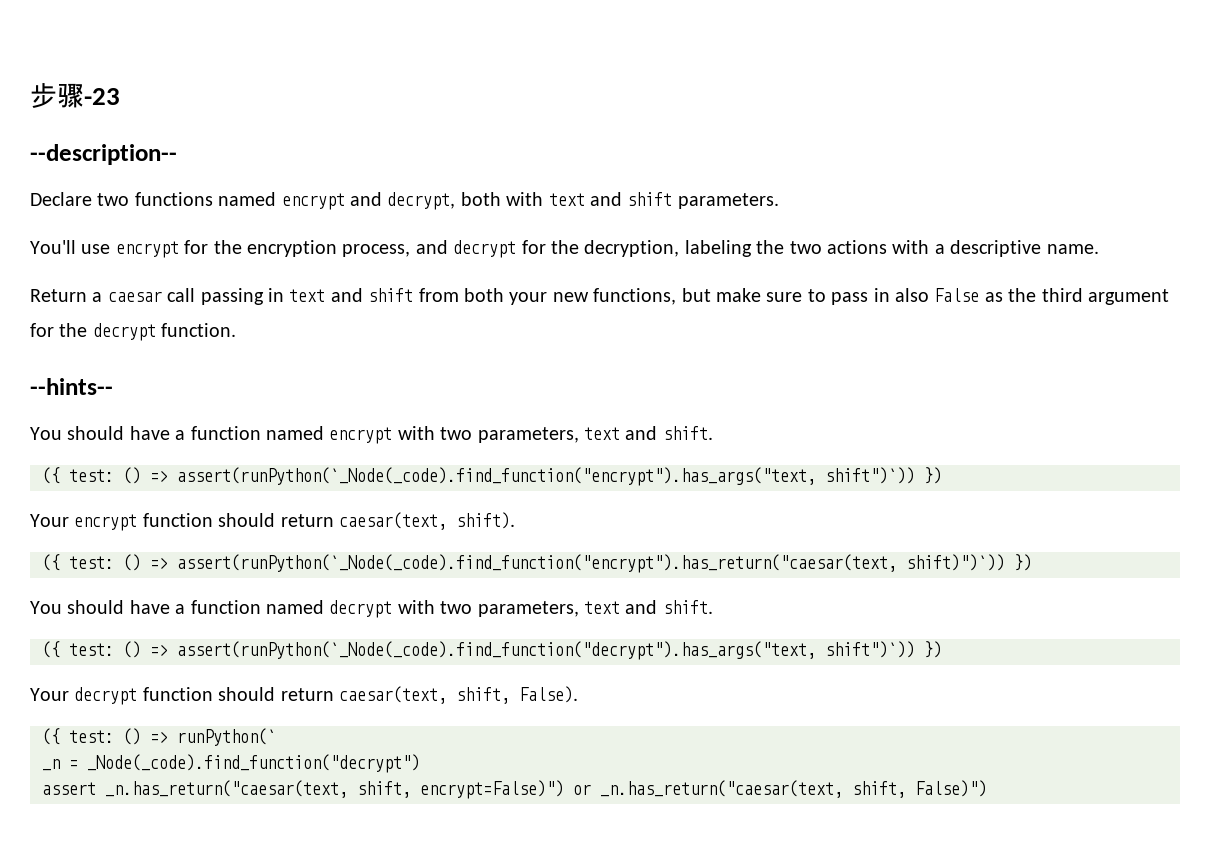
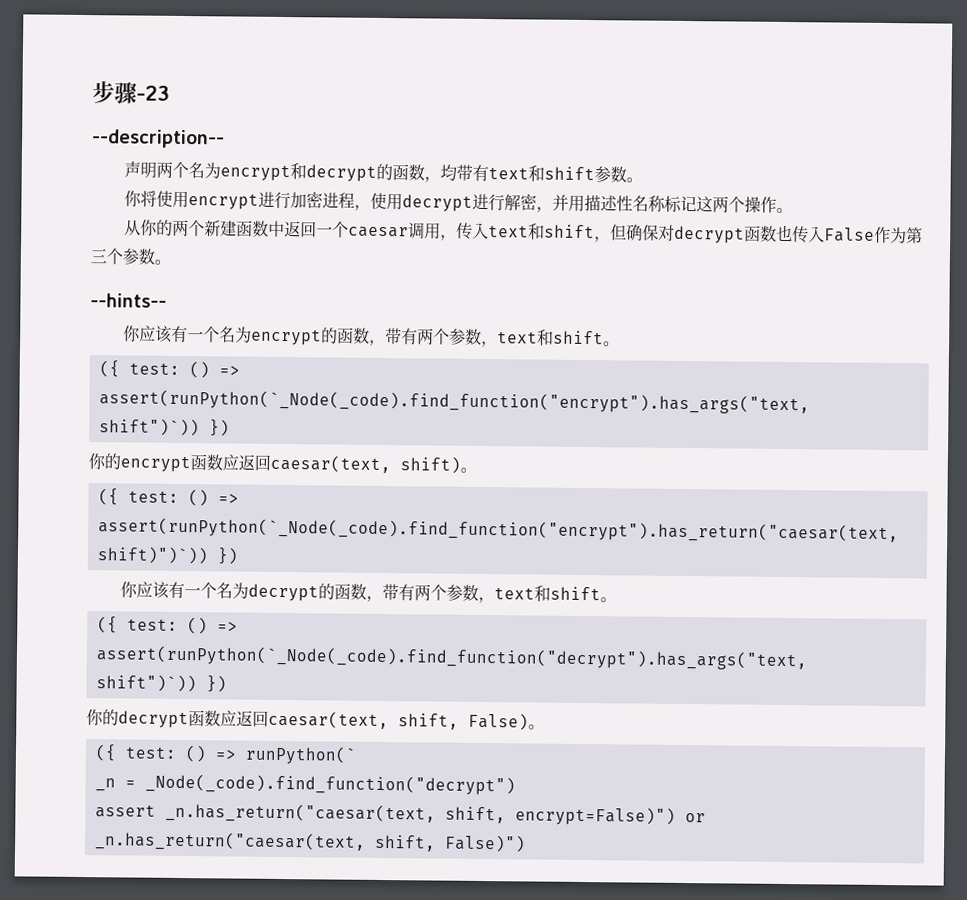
[30,192,779,210] [30,240,1099,258] [30,288,1169,305] [30,323,237,341] [30,378,113,395] [30,426,713,444] Declare two functions named encrypt and decrypt, both with text and shift parameters. // You'll use encrypt for the encryption process, and decrypt for the decryption, labeling the two actions with a descriptive name. // Return a caesar call passing in text and shift from both your new functions, but make sure to pass in also False as the third argument for the decrypt function. // --hints-- // You should have a function named encrypt with two parameters, text and shift. -> [123,160,643,183] [123,190,793,214] [123,219,923,244] [90,248,171,265] [90,293,167,308] [122,325,620,348] 声明两个名为encrypt和decrypt的函数，均带有text和shift参数。 // 你将使用encrypt进行加密进程，使用decrypt进行解密，并用描述性名称标记这两个操作。 // 从你的两个新建函数中返回一个caesar调用，传入text和shift，但确保对decrypt函数也传入False作为第三个参数。 // --hints-- // 你应该有一个名为encrypt的函数，带有两个参数，text和shift。
[30,512,515,531] Your encrypt function should return caesar(text, shift). -> [88,453,477,474] 你的encrypt函数应返回caesar(text, shift)。
[30,600,713,618] You should have a function named decrypt with two parameters, text and shift. -> [119,581,617,604] 你应该有一个名为decrypt的函数，带有两个参数，text和shift。
[30,687,334,705] Your decrypt function should return -> [86,709,269,729] 你的decrypt函数应返回
[519,686,578,703] False). -> [468,712,545,731] False)。

